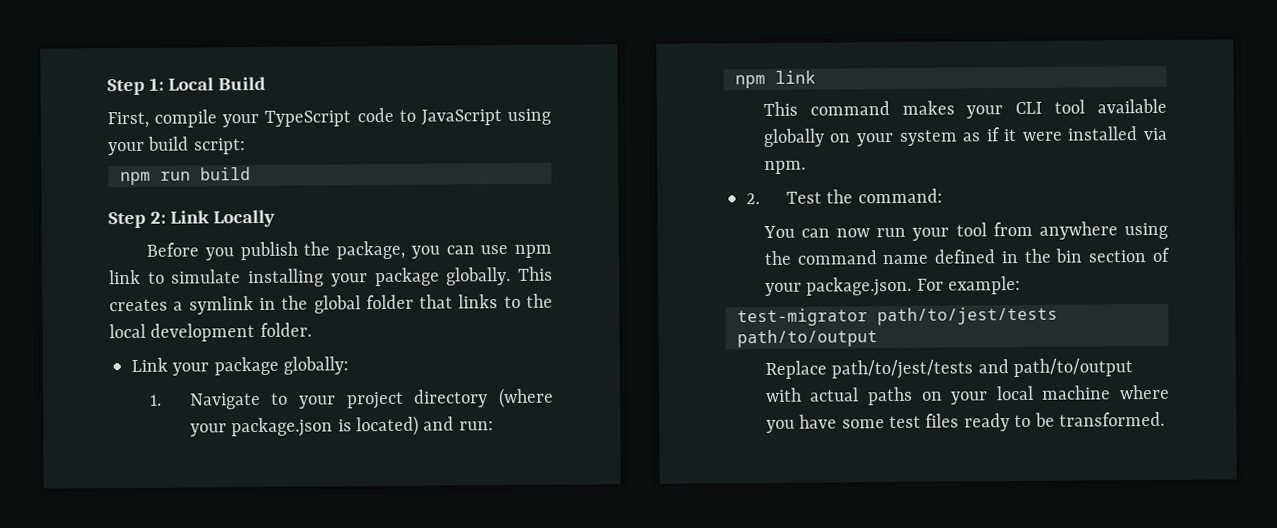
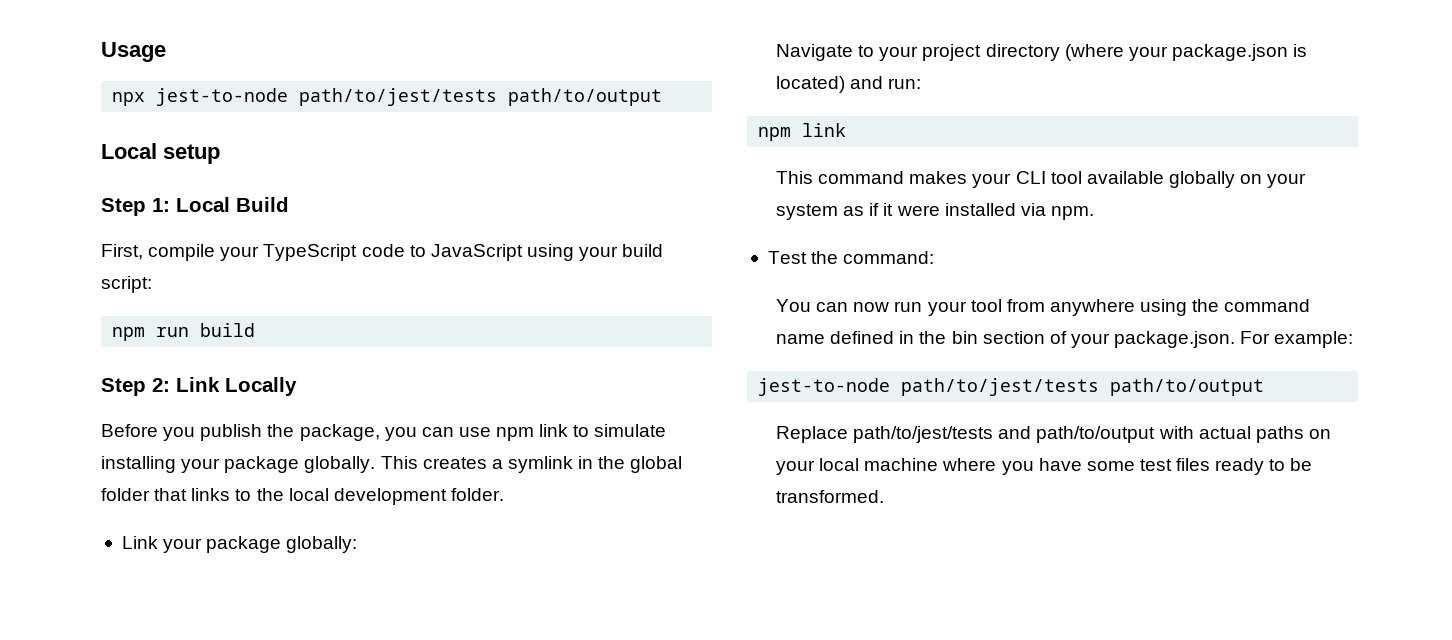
(107, 87) none -> [101,42,166,62] [112,88,663,106] [101,143,220,164] Usage // npx jest-to-node path/to/jest/tests path/to/output // Local setup //
[149,394,162,406] 1. -> (358, 544) none
[746,193,760,205] 2. -> (1094, 213) none
[737,308,868,327] test-migrator -> [758,378,891,396] jest-to-node

